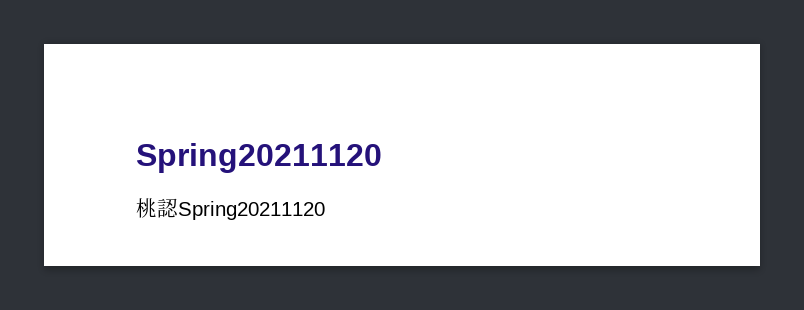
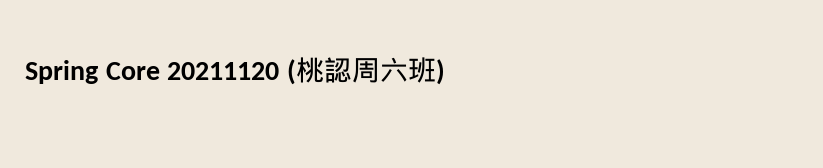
[136,143,382,173] [136,198,325,220] Spring20211120 // 桃認Spring20211120 -> [25,57,445,85] Spring Core 20211120 (桃認周六班)

